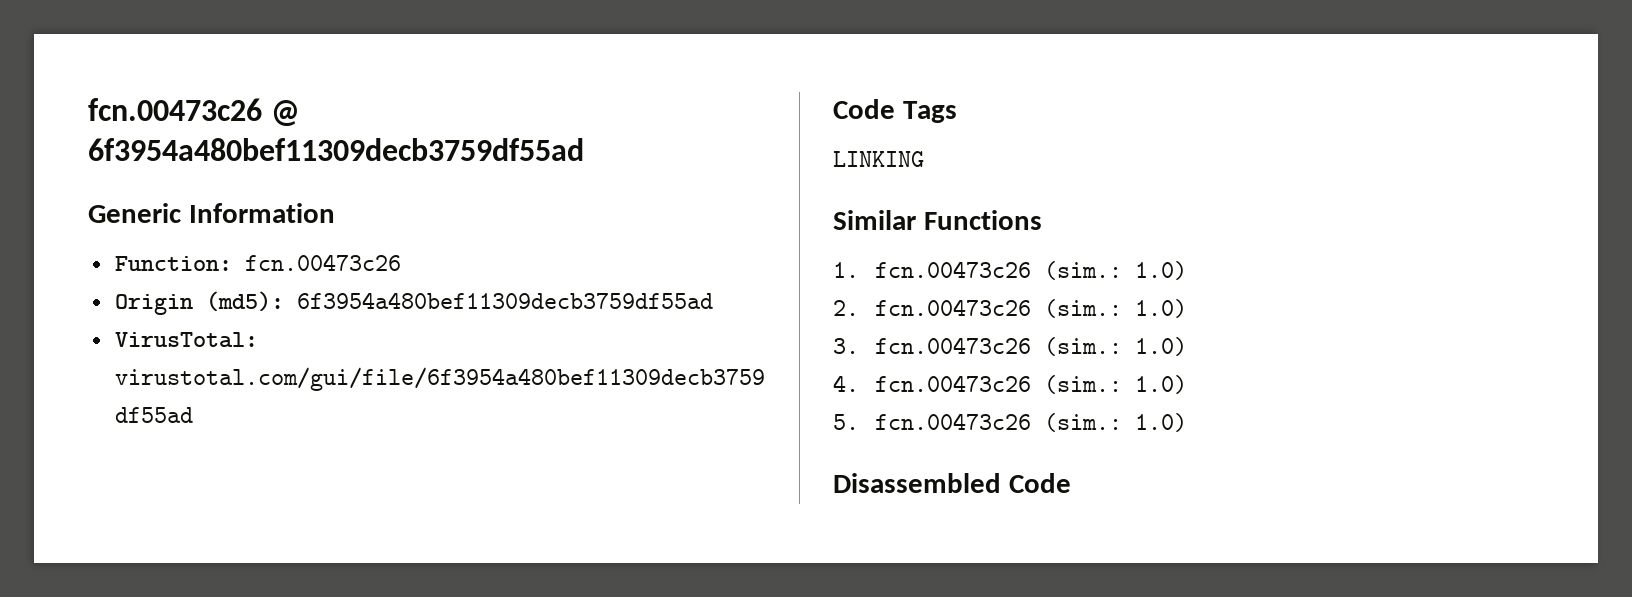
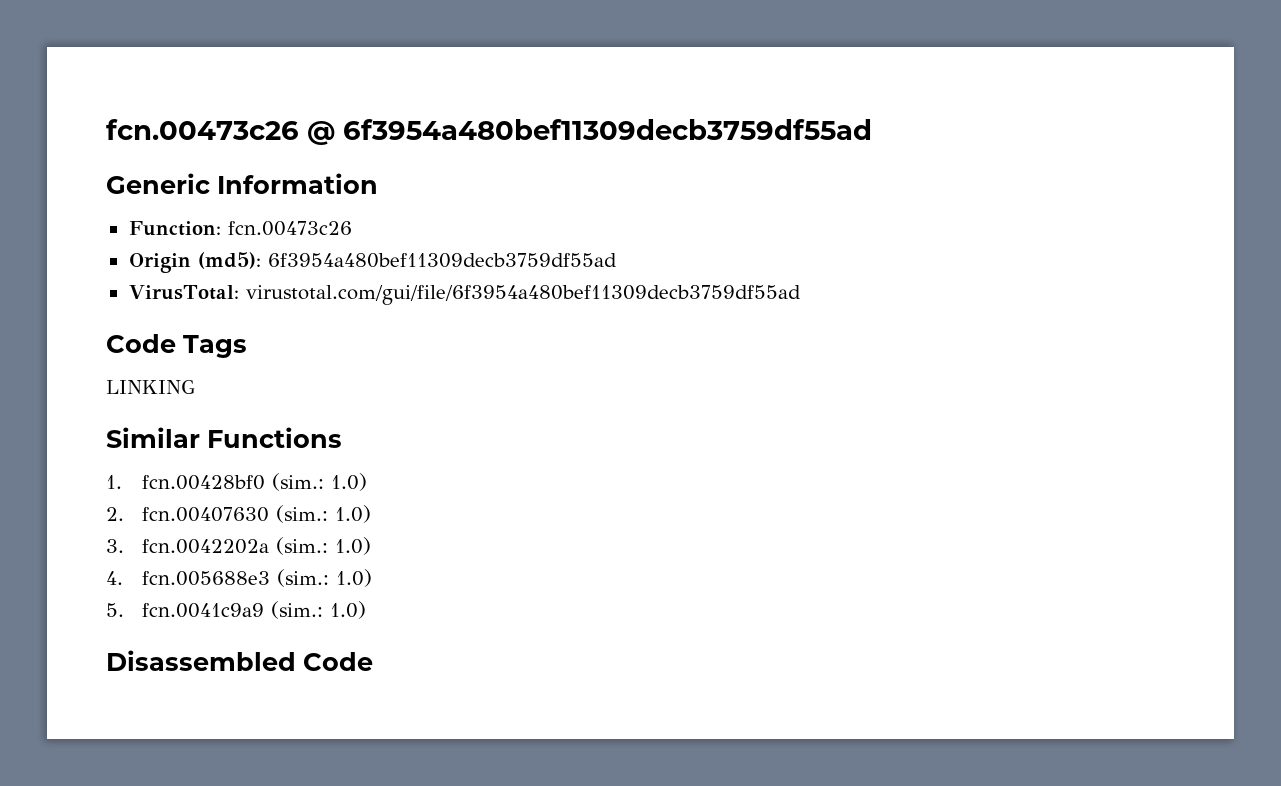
[875,261,1032,278] fcn.00473c26 -> [142,475,266,490] fcn.00428bf0
[875,299,1032,316] fcn.00473c26 -> [142,507,270,522] fcn.00407630
[875,337,1032,354] fcn.00473c26 -> [142,539,270,554] fcn.0042202a
[875,375,1032,392] fcn.00473c26 -> [142,571,271,586] fcn.005688e3
[875,413,1032,430] fcn.00473c26 -> [142,603,265,618] fcn.0041c9a9

